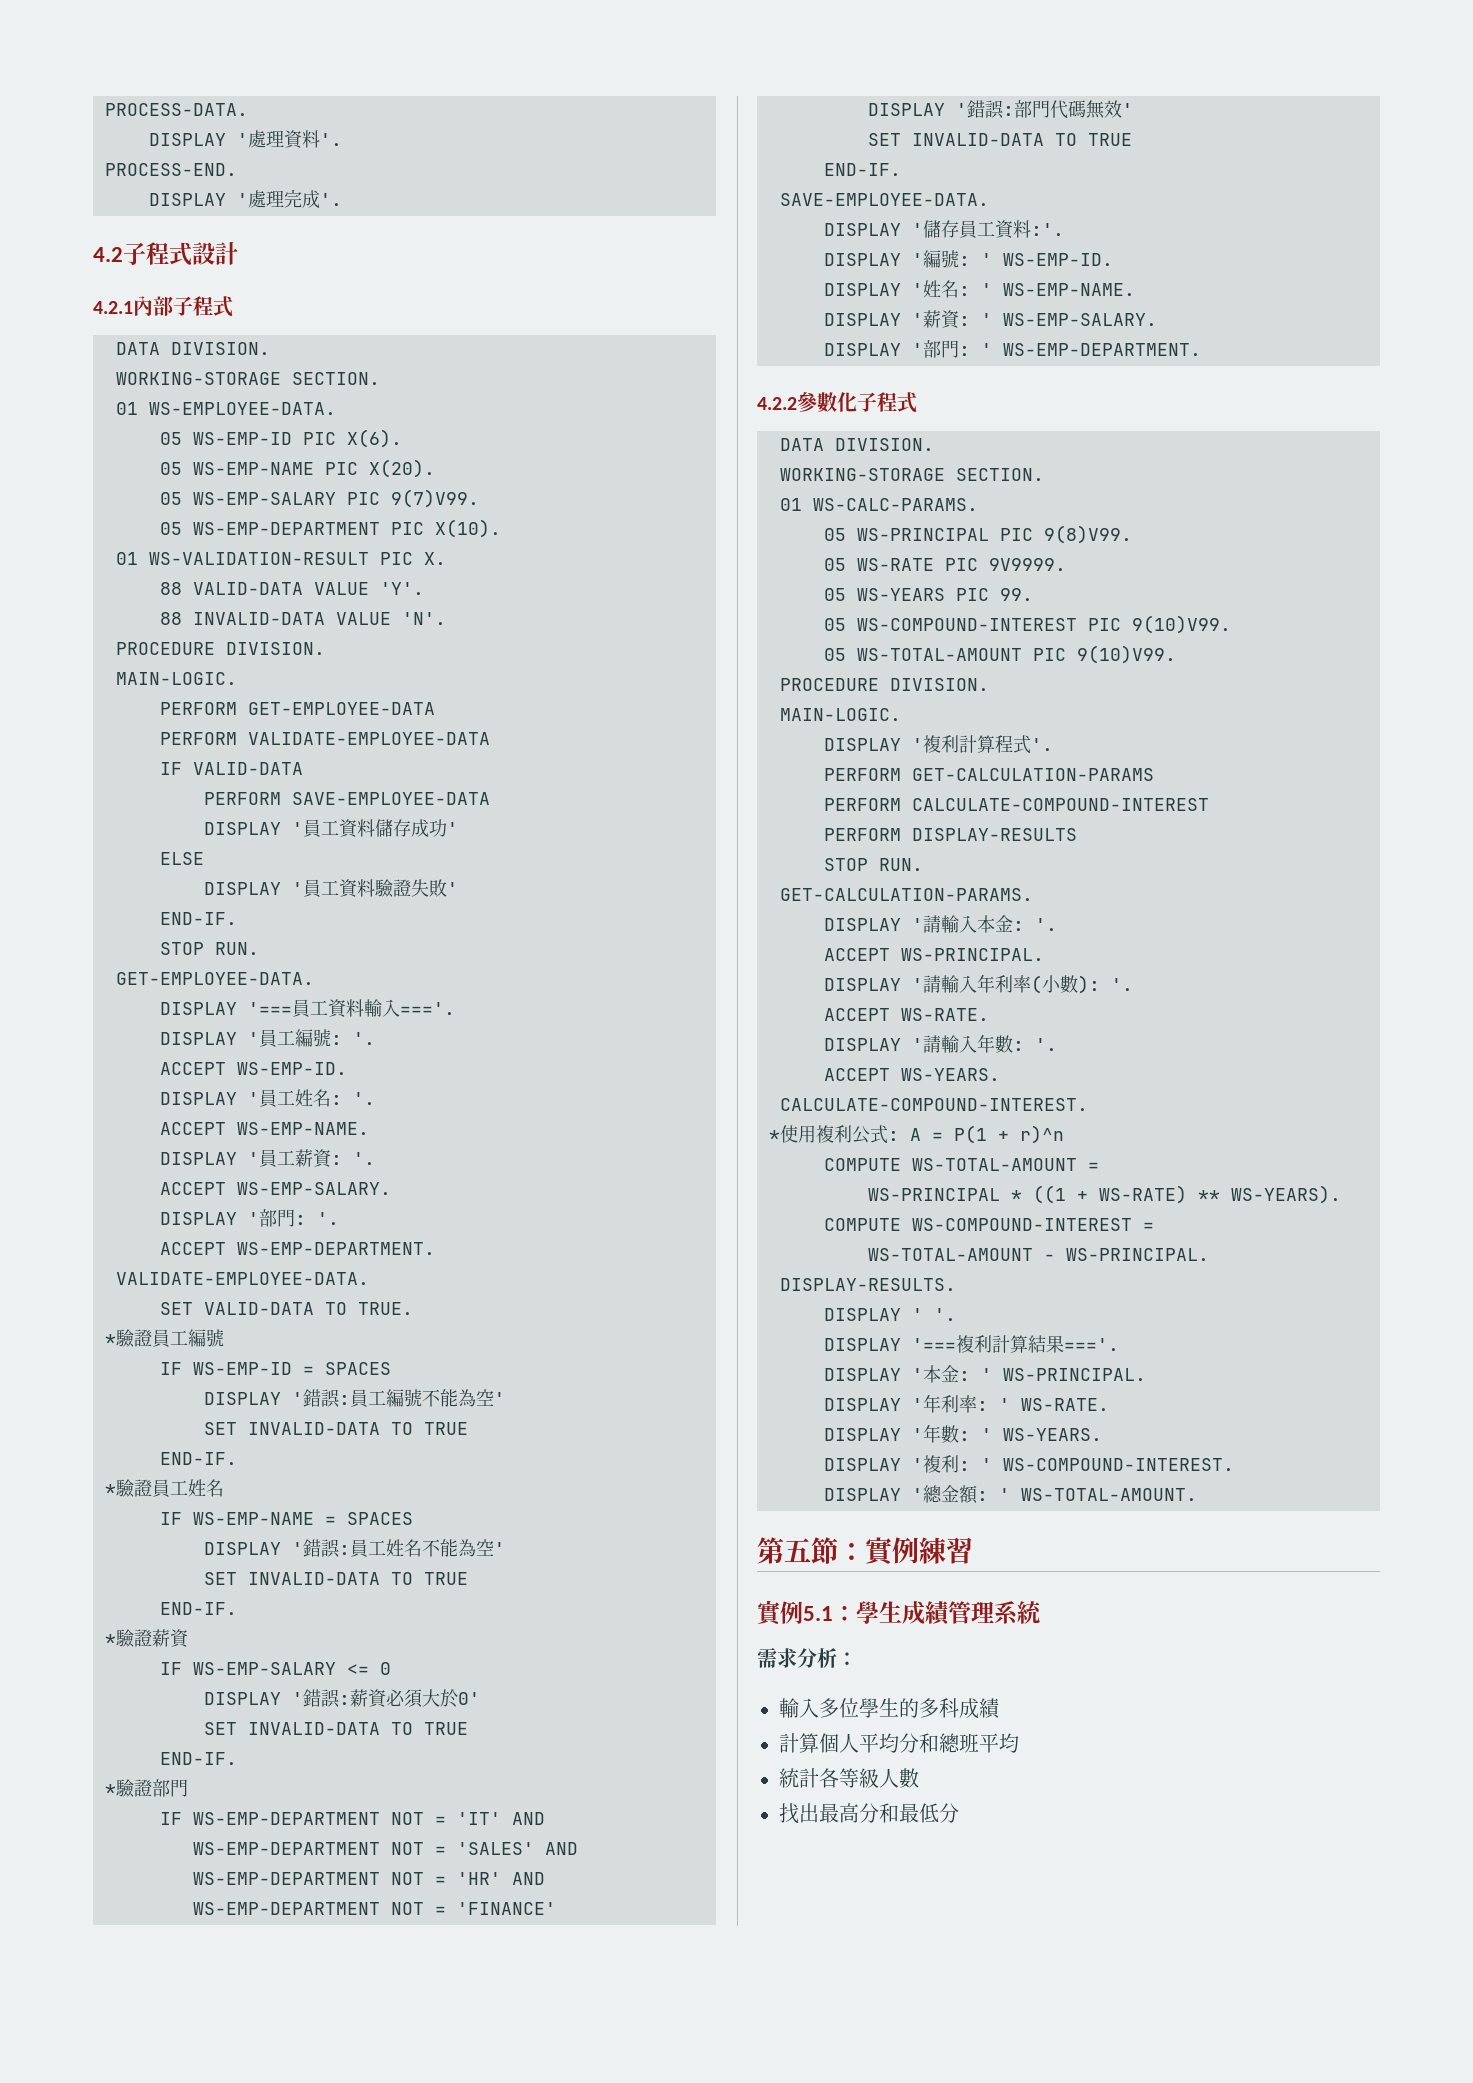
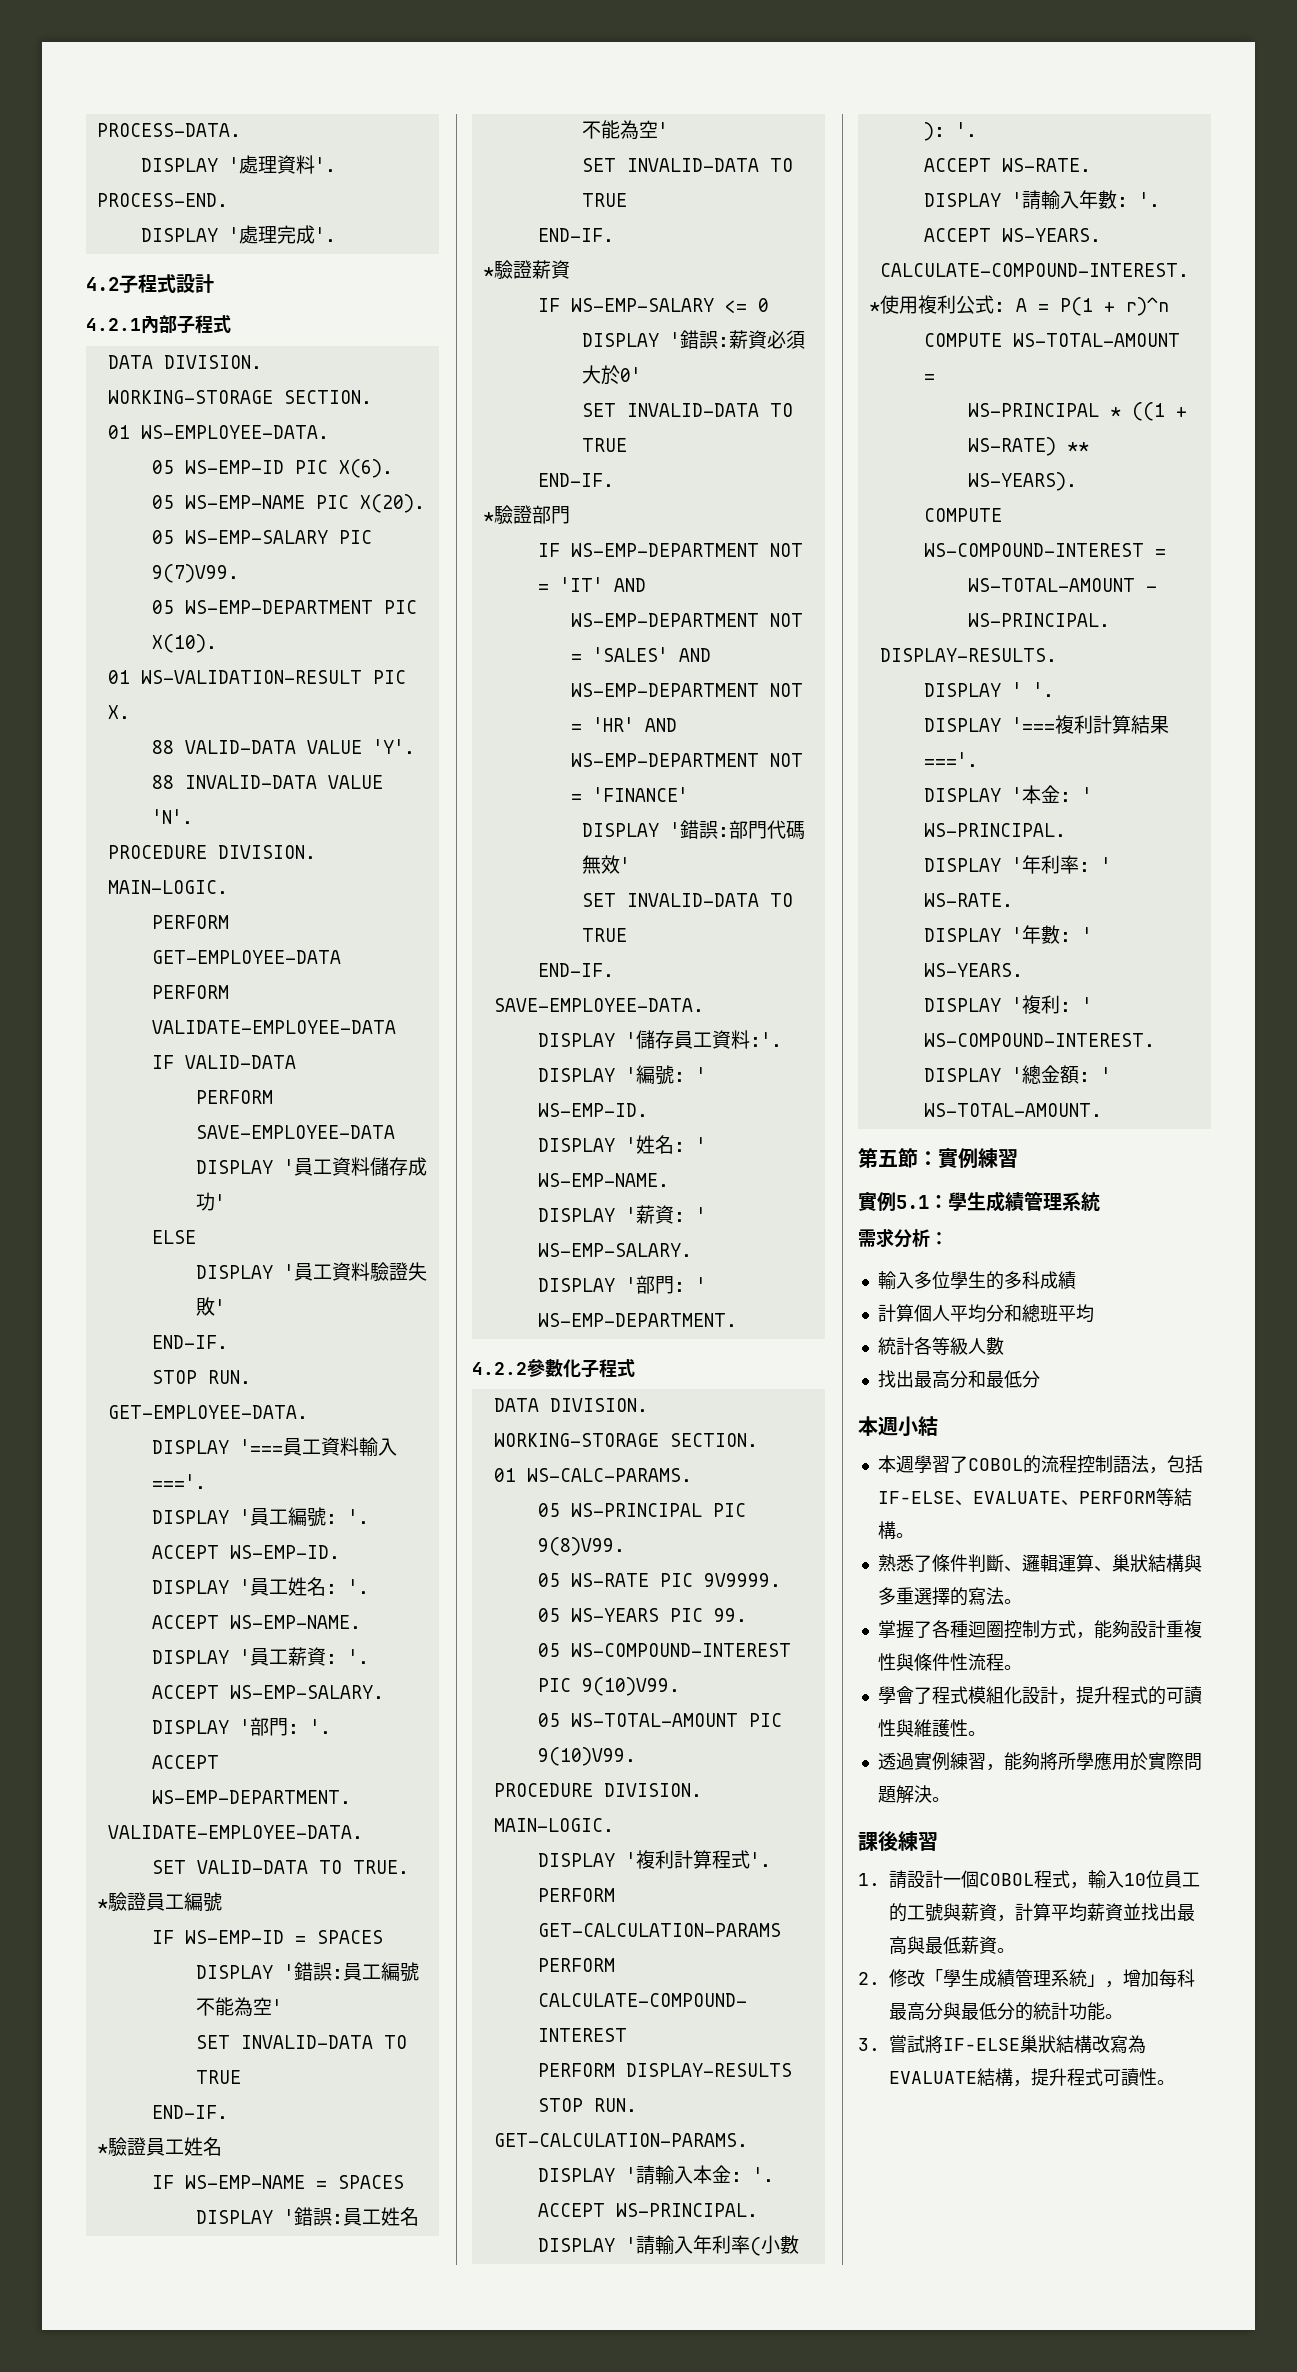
(959, 1813) none -> [858,1416,938,1437] [877,1455,1203,1474] [877,1488,1192,1506] [877,1521,914,1539] [877,1554,1202,1573] [877,1587,1022,1606] [877,1620,1202,1639] [877,1653,1022,1671] [877,1686,1202,1705] [877,1719,986,1737] [877,1752,1202,1771] [877,1785,950,1804] [858,1831,938,1851] [858,1870,1200,1889] [889,1903,1195,1922] [889,1936,1015,1955] [858,1969,1195,1988] [889,2002,1123,2021] [858,2035,1146,2054] [889,2068,1175,2087] // 本週小結 // 本週學習了COBOL的流程控制語法，包括IF-ELSE、EVALUATE、PERFORM等結構。 // 熟悉了條件判斷、邏輯運算、巢狀結構與多重選擇的寫法。 // 掌握了各種迴圈控制方式，能夠設計重複性與條件性流程。 // 學會了程式模組化設計，提升程式的可讀性與維護性。 // 透過實例練習，能夠將所學應用於實際問題解決。 // 課後練習 // 1.請設計一個COBOL程式，輸入10位員工的工號與薪資，計算平均薪資並找出最高與最低薪資。 // 2.修改「學生成績管理系統」，增加每科最高分與最低分的統計功能。 // 3.嘗試將IF-ELSE巢狀結構改寫為EVALUATE結構，提升程式可讀性。

